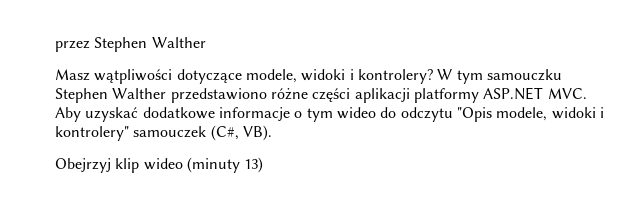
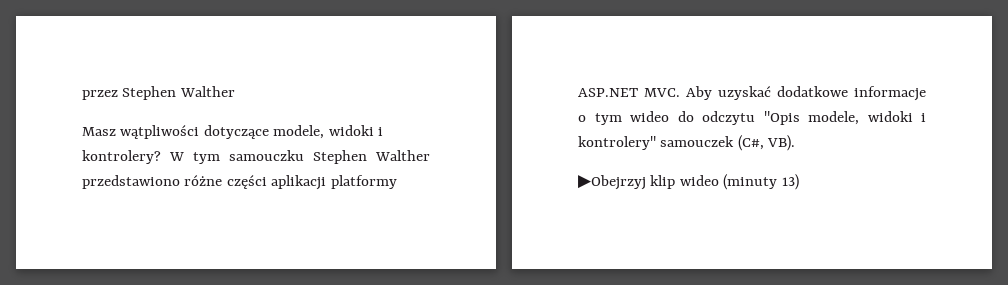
[55,158,111,173] Obejrzyj -> [578,175,646,190] ▶Obejrzyj

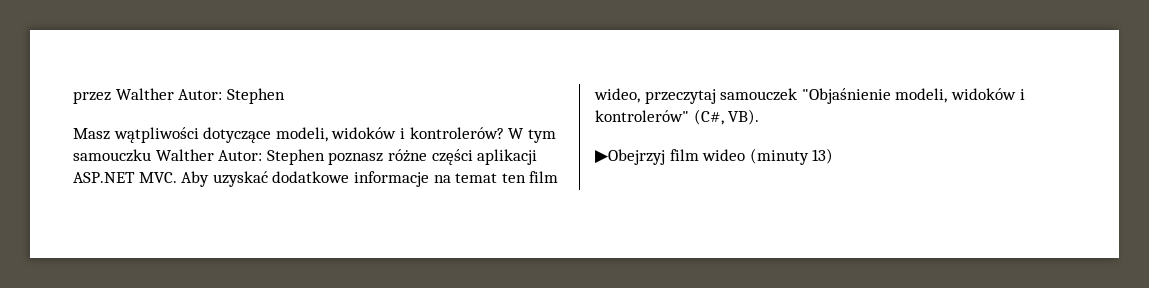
[122,86,235,100] Stephen Walther -> [115,88,285,104] Walther Autor: Stephen
[273,125,384,139] [82,150,430,164] [82,175,180,189] modele, widoki i kontrolery? W tym samouczku Stephen Walther przedstawiono -> [275,127,556,143] [73,149,384,165] modeli, widoków i kontrolerów? W tym samouczku Walther Autor: Stephen poznasz
[330,175,397,189] platformy -> (538, 157) none
[578,111,926,125] [578,136,735,150] o tym wideo do odczytu "Opis modele, widoki i kontrolery" samouczek -> [433,171,559,183] [594,88,1025,104] [595,110,689,122] na temat ten film wideo, przeczytaj samouczek "Objaśnienie modeli, widoków i kontrolerów"
[650,175,676,189] klip -> [669,149,699,161] film

